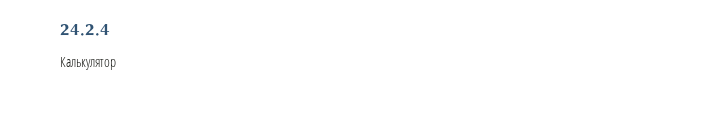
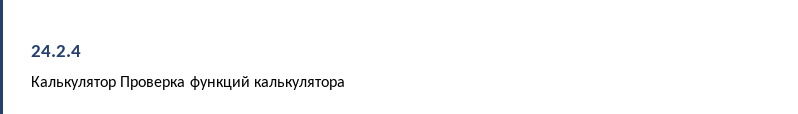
(116, 63) none -> [120,76,345,90] Проверка функций калькулятора

